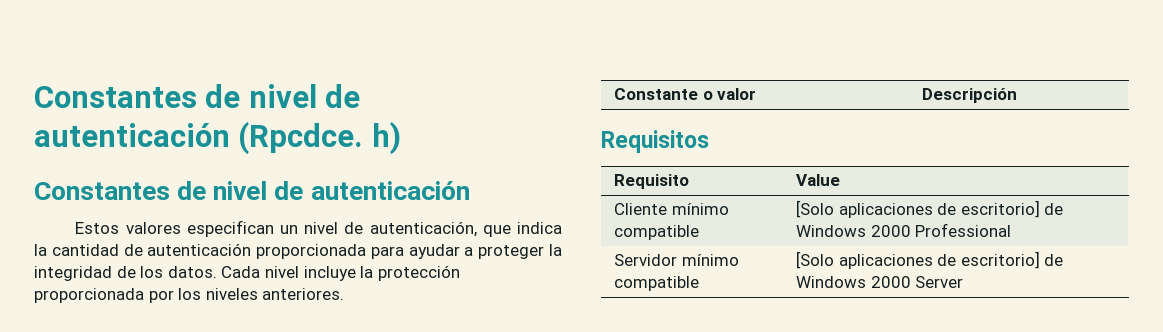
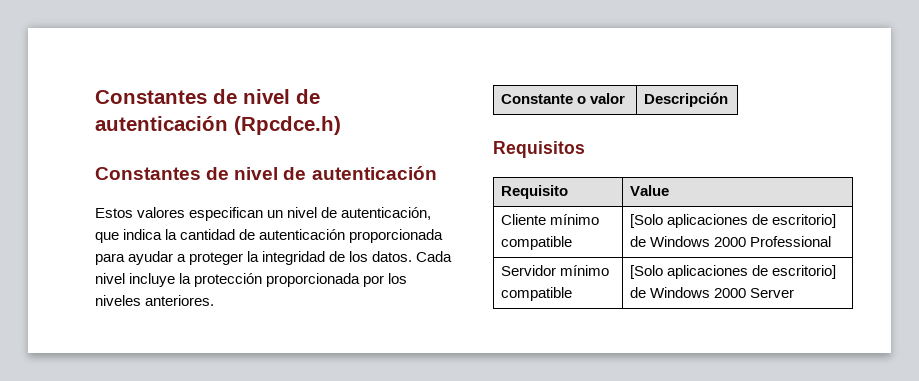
[34,84,361,108] [34,122,401,155] Constantes de nivel de autenticación (Rpcdce. h) -> [95,89,320,104] [95,116,341,135] Constantes de nivel de autenticación (Rpcdce.h)

